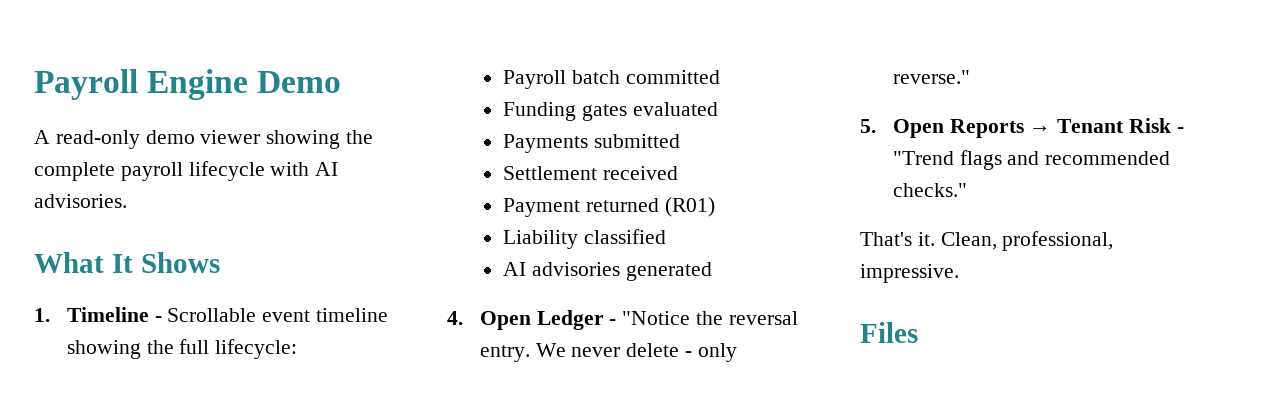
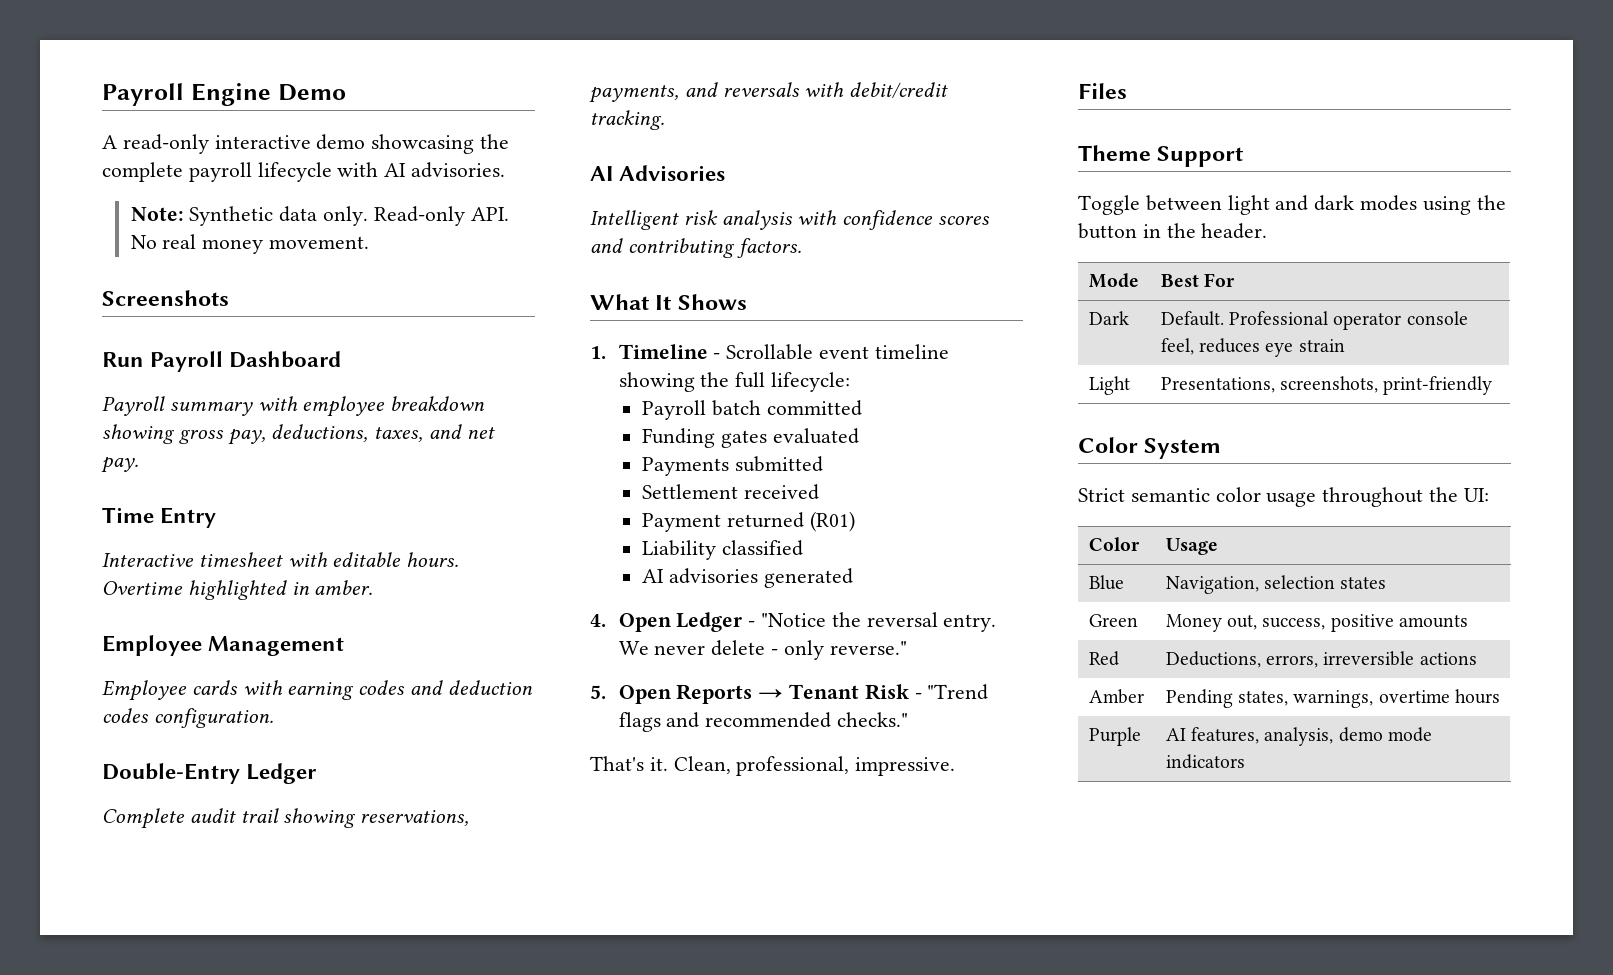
[145,130,341,149] demo viewer showing -> [214,134,475,154] interactive demo showcasing
(127, 201) none -> [130,206,509,226] [130,234,369,254] [102,290,229,306] [102,351,342,372] [102,396,486,417] [102,424,495,445] [101,456,139,473] [102,507,217,528] [102,552,460,567] [102,580,374,600] [102,635,345,656] [102,680,533,701] [102,708,274,728] [102,763,318,784] [102,808,470,829] [589,82,949,103] [590,110,665,130] [590,165,726,181] [590,210,991,230] [590,238,802,258] // Note: Synthetic data only. Read-only API. No real money movement. // Screenshots // Run Payroll Dashboard // Payroll summary with employee breakdown showing gross pay, deductions, taxes, and net pay. // Time Entry // Interactive timesheet with editable hours. Overtime highlighted in amber. // Employee Management // Employee cards with earning codes and deduction codes configuration. // Double-Entry Ledger // Complete audit trail showing reservations, payments, and reversals with debit/credit tracking. // AI Advisories // Intelligent risk analysis with confidence scores and contributing factors.
(918, 332) none -> [1078,145,1244,167] [1078,195,1506,215] [1078,223,1268,239] [1088,273,1139,288] [1160,273,1236,287] [1088,311,1129,325] [1160,311,1468,330] [1160,338,1345,357] [1088,376,1130,395] [1160,376,1493,395] [1078,437,1222,459] [1078,487,1489,507] [1088,537,1140,551] [1165,538,1218,555] [1088,575,1124,590] [1165,575,1387,594] [1088,614,1138,627] [1165,614,1468,632] [1088,651,1119,666] [1165,651,1477,668] [1088,689,1144,704] [1165,689,1500,708] [1088,727,1141,746] [1165,727,1432,746] [1165,754,1245,769] // Theme Support // Toggle between light and dark modes using the button in the header. // Mode | Best For // Dark | Default. Professional operator console feel, reduces eye strain // Light | Presentations, screenshots, print-friendly // Color System // Strict semantic color usage throughout the UI: // Color | Usage // Blue | Navigation, selection states // Green | Money out, success, positive amounts // Red | Deductions, errors, irreversible actions // Amber | Pending states, warnings, overtime hours // Purple | AI features, analysis, demo mode indicators

